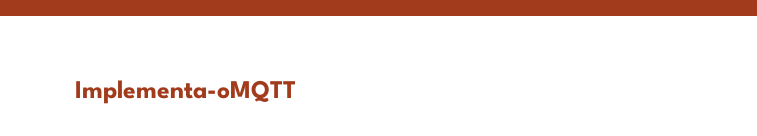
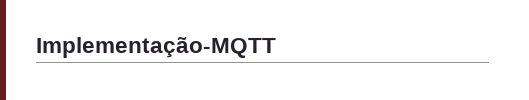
[75,80,296,104] Implementa-oMQTT -> [36,37,276,58] Implementação-MQTT

